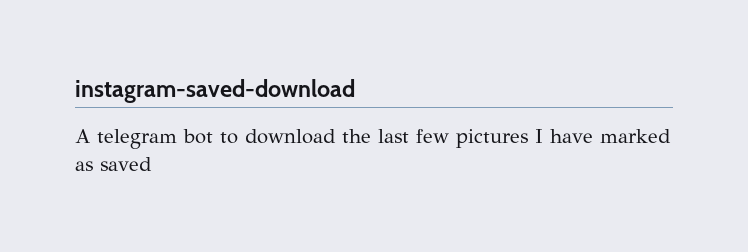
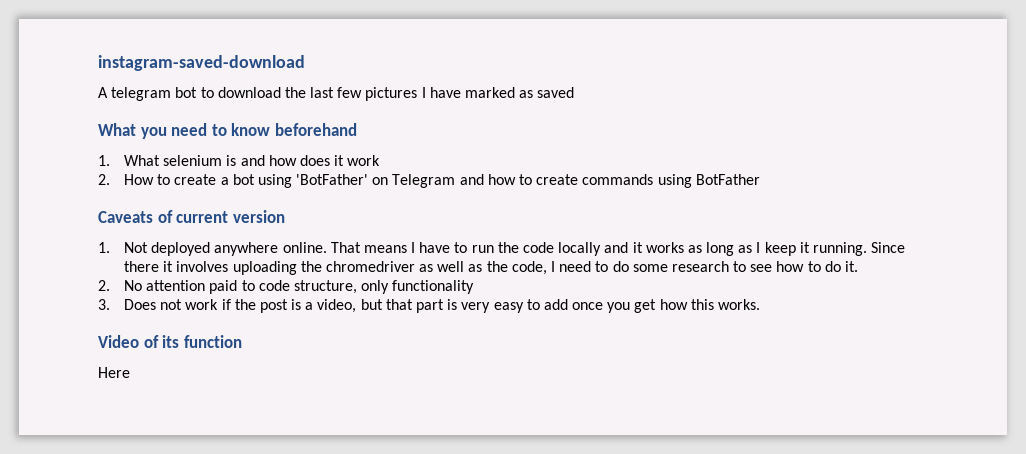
(152, 164) none -> [98,123,357,139] [98,155,381,166] [98,174,760,188] [98,210,285,223] [98,242,906,256] [123,261,859,275] [98,280,475,294] [98,299,761,313] [98,335,242,348] [98,367,130,378] // What you need to know beforehand // 1. What selenium is and how does it work // 2. How to create a bot using 'BotFather' on Telegram and how to create commands using BotFather // Caveats of current version // 1. Not deployed anywhere online. That means I have to run the code locally and it works as long as I keep it running. Since there it involves uploading the chromedriver as well as the code, I need to do some research to see how to do it. // 2. No attention paid to code structure, only functionality // 3. Does not work if the post is a video, but that part is very easy to add once you get how this works. // Video of its function // Here

